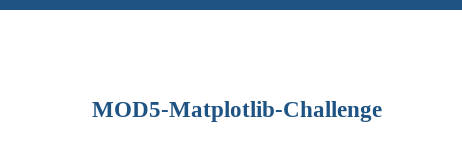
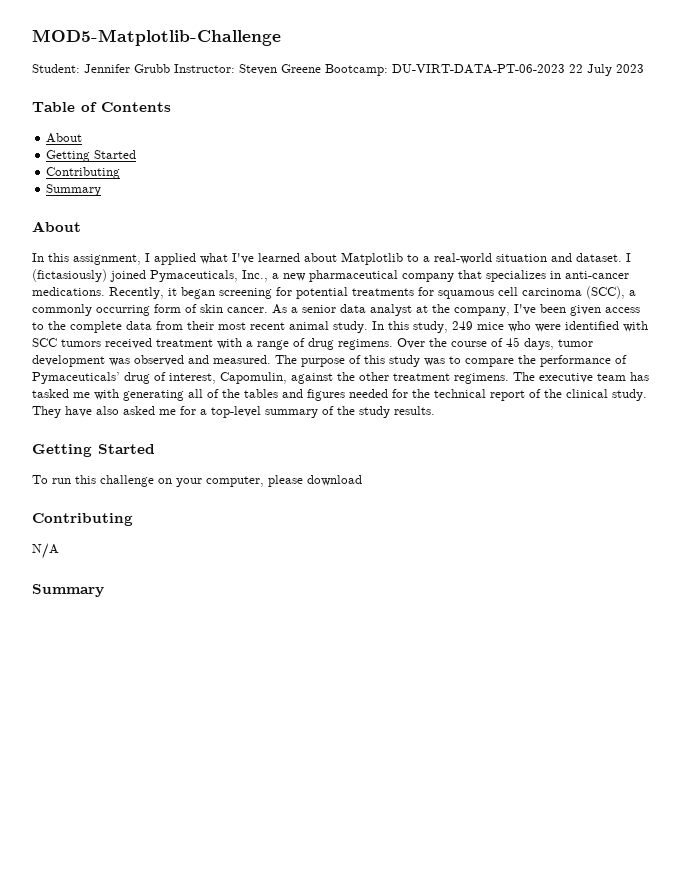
(382, 111) none -> [32,64,644,76] [32,102,171,112] [46,133,83,143] [46,150,137,162] [46,167,121,179] [46,184,102,196] [32,221,81,232] [32,252,631,265] [32,269,629,282] [32,286,636,299] [32,304,640,316] [32,321,648,333] [32,337,593,350] [32,355,627,367] [32,372,649,384] [32,389,647,401] [32,406,435,418] [32,444,155,457] [32,475,362,487] [32,513,133,526] [32,543,59,559] [32,584,104,597] // Student: Jennifer Grubb Instructor: Steven Greene Bootcamp: DU-VIRT-DATA-PT-06-2023 22 July 2023 // Table of Contents // About // Getting Started // Contributing // Summary // About // In this assignment, I applied what I've learned about Matplotlib to a real-world situation and dataset. I (fictasiously) joined Pymaceuticals, Inc., a new pharmaceutical company that specializes in anti-cancer medications. Recently, it began screening for potential treatments for squamous cell carcinoma (SCC), a commonly occurring form of skin cancer. As a senior data analyst at the company, I've been given access to the complete data from their most recent animal study. In this study, 249 mice who were identified with SCC tumors received treatment with a range of drug regimens. Over the course of 45 days, tumor development was observed and measured. The purpose of this study was to compare the performance of Pymaceuticals’ drug of interest, Capomulin, against the other treatment regimens. The executive team has tasked me with generating all of the tables and figures needed for the technical report of the clinical study. They have also asked me for a top-level summary of the study results. // Getting Started // To run this challenge on your computer, please download // Contributing // N/A // Summary

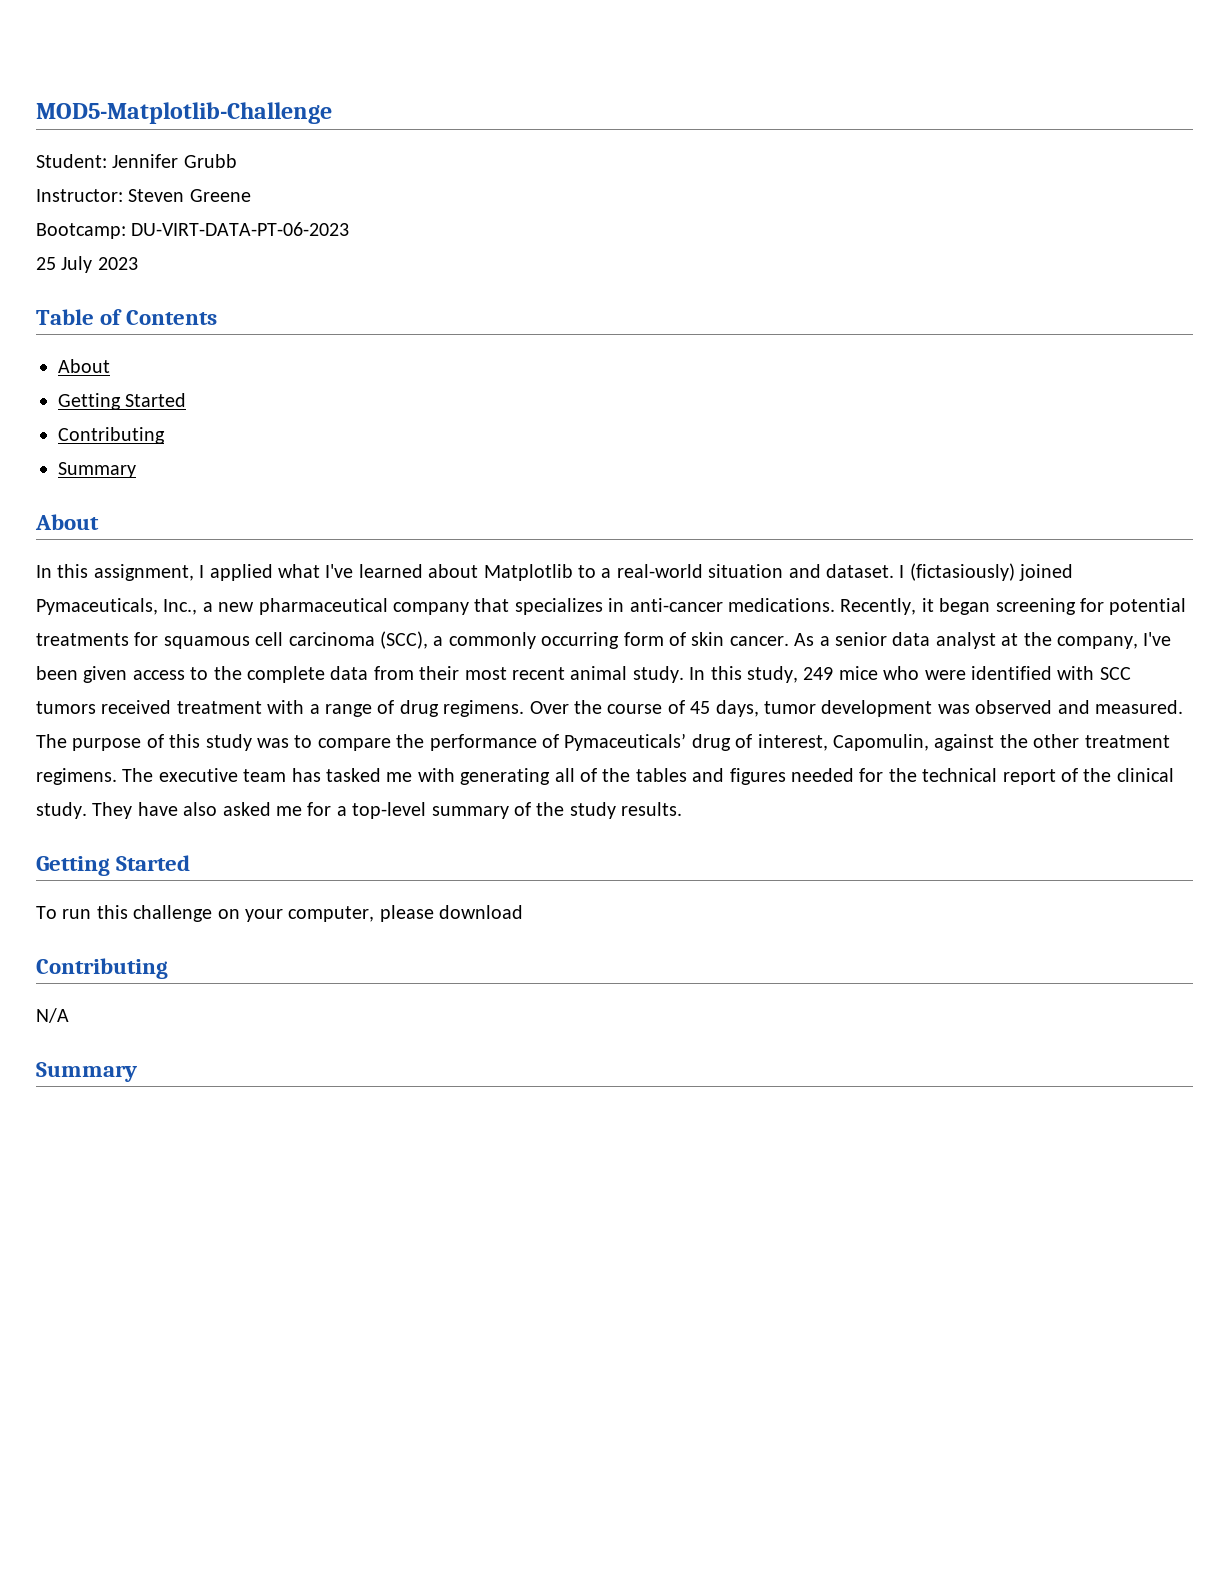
(170, 68) none -> (237, 161) //
(321, 68) none -> (251, 195) //
[569,64,583,73] 22 -> [36,257,56,270] // 25

